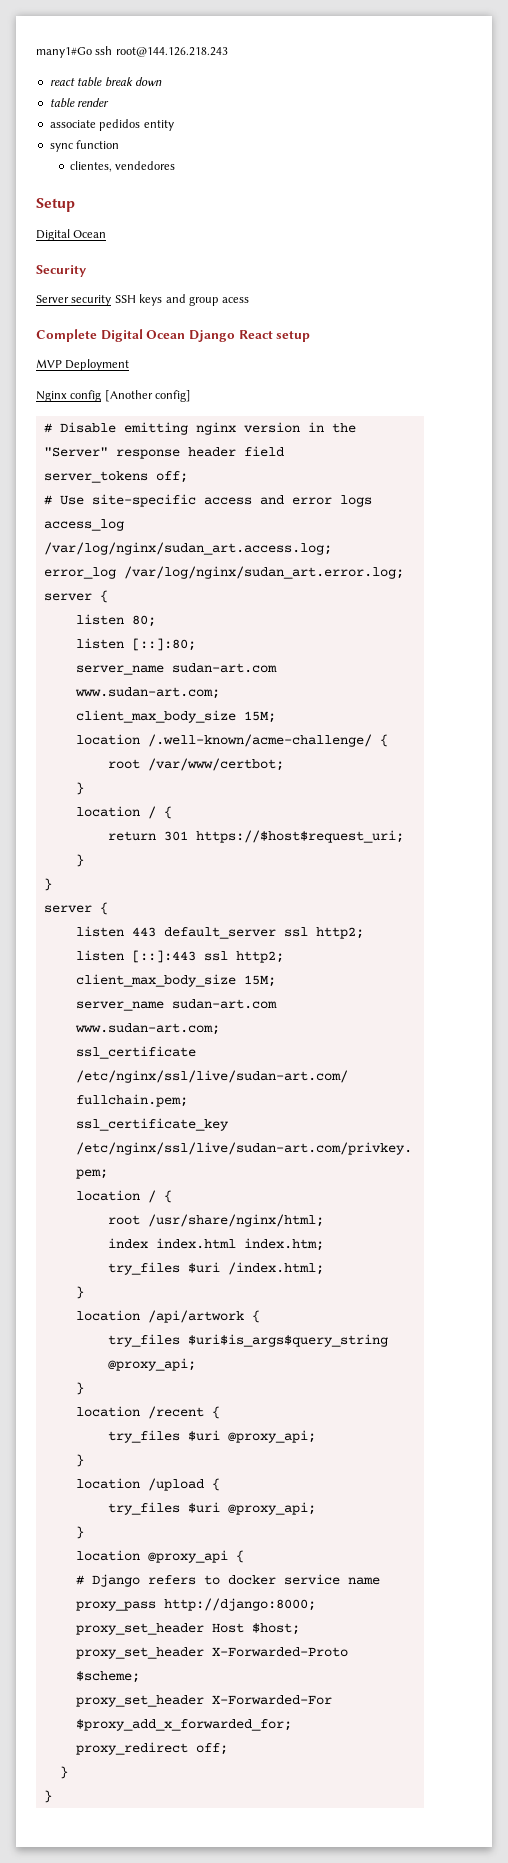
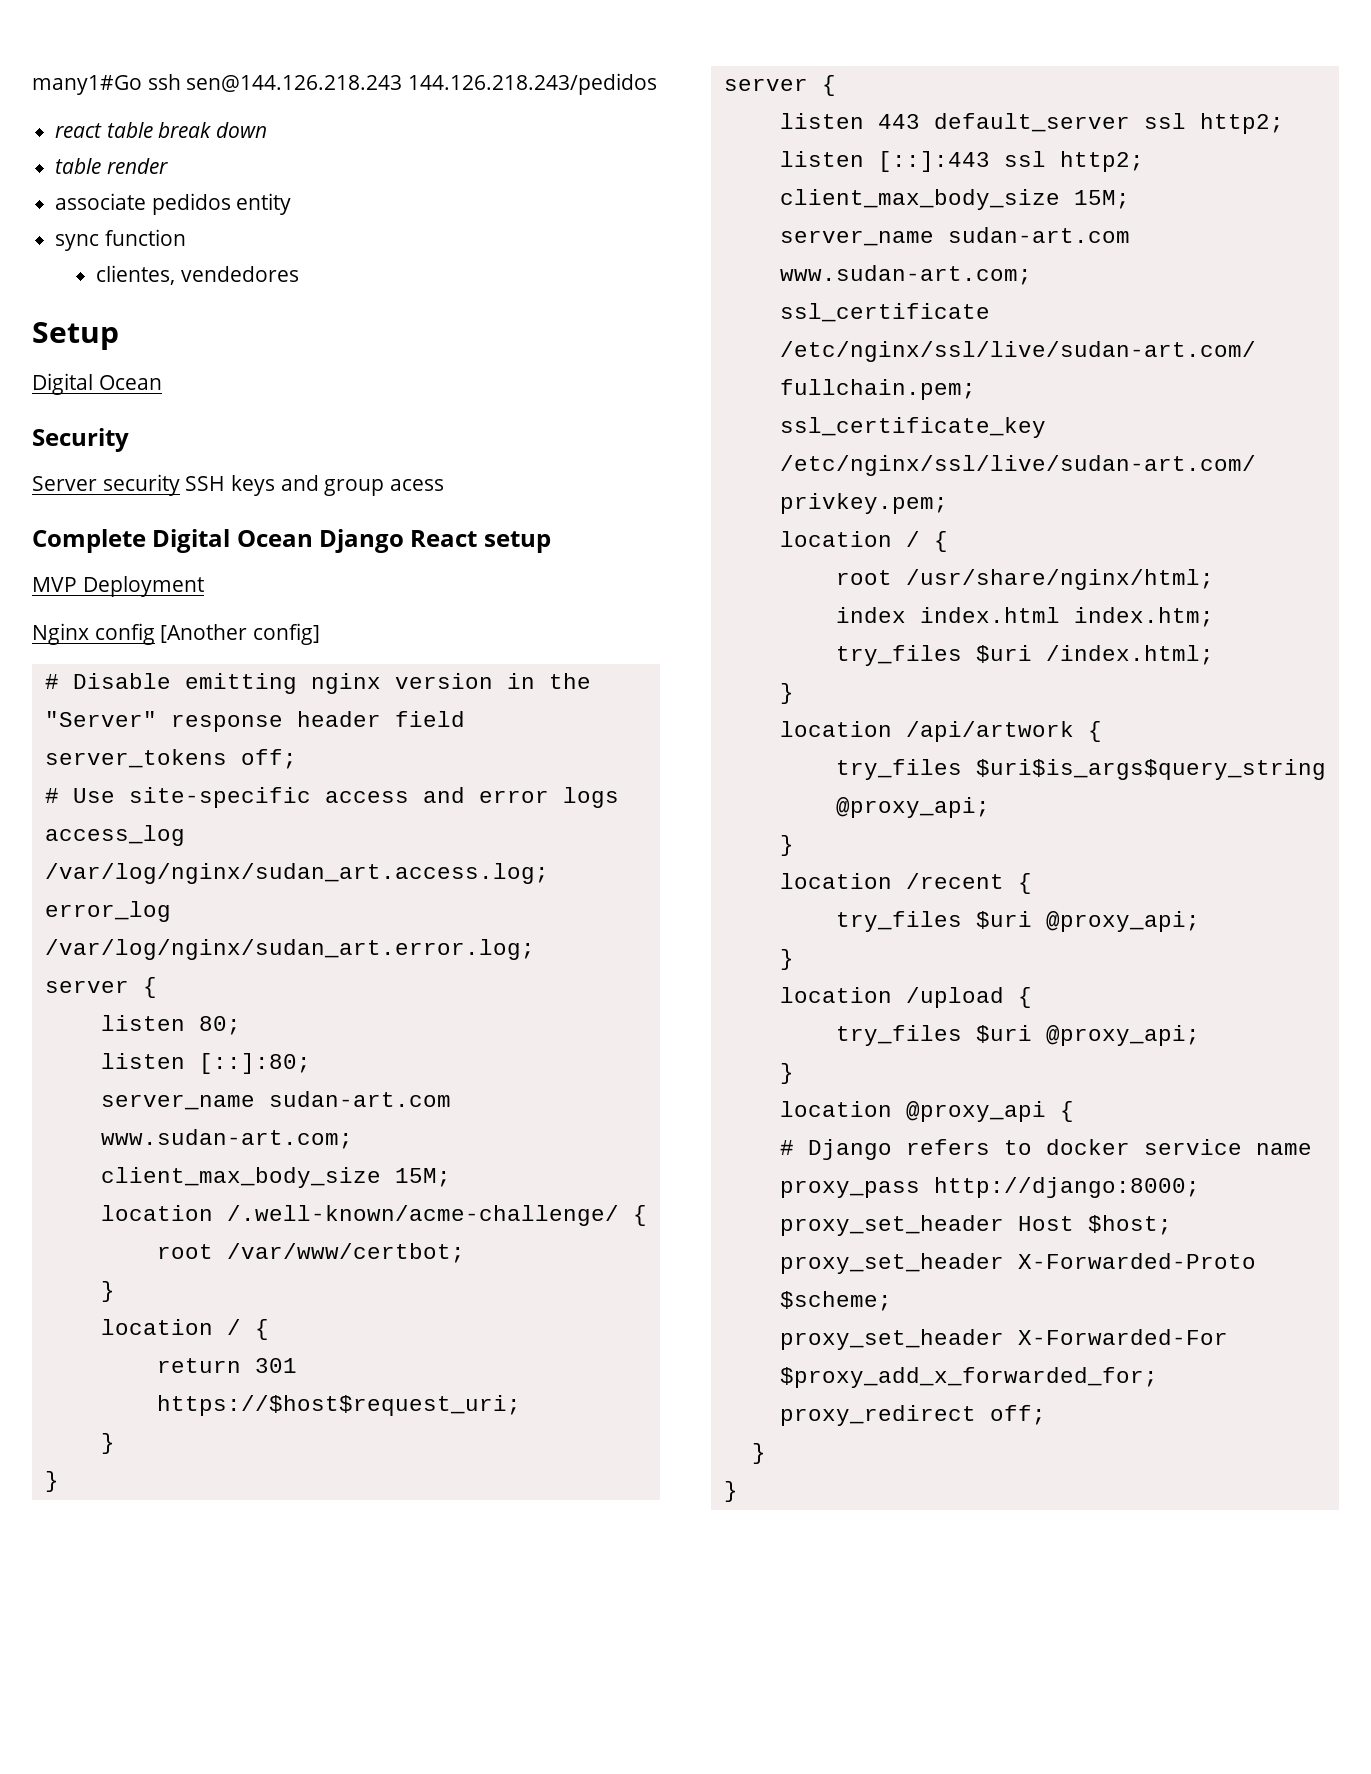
[115,47,228,57] root@144.126.218.243 -> [186,73,658,95] sen@144.126.218.243 144.126.218.243/pedidos

